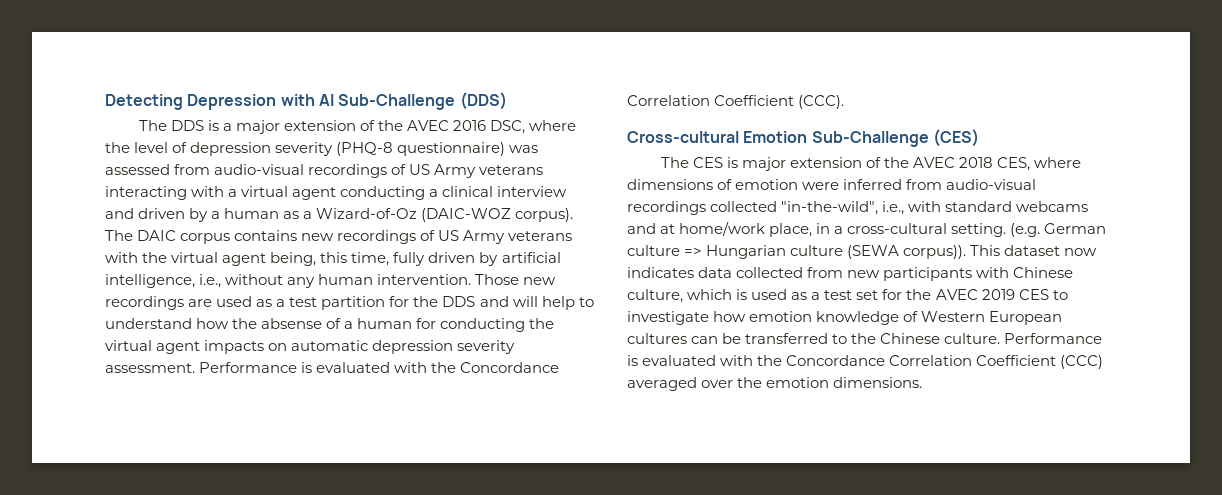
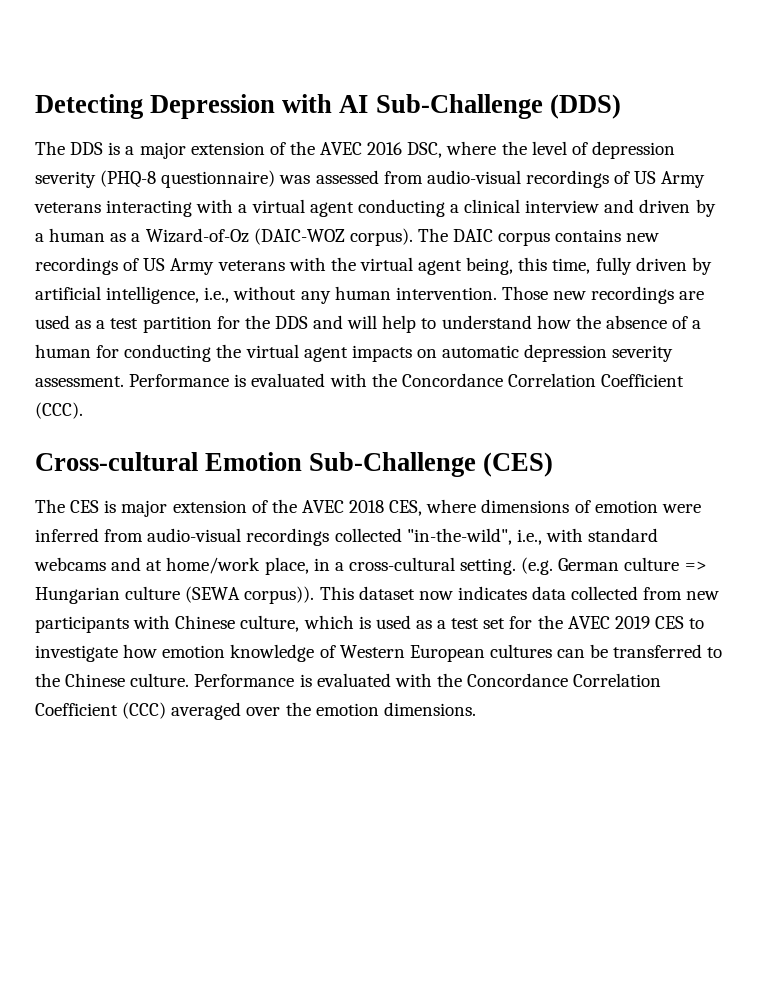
[261,318,323,329] absense -> [605,315,667,329] absence

